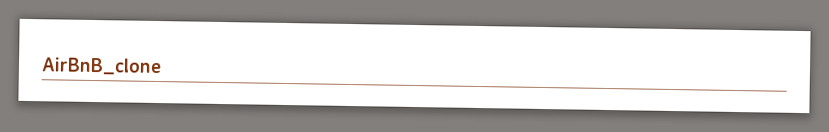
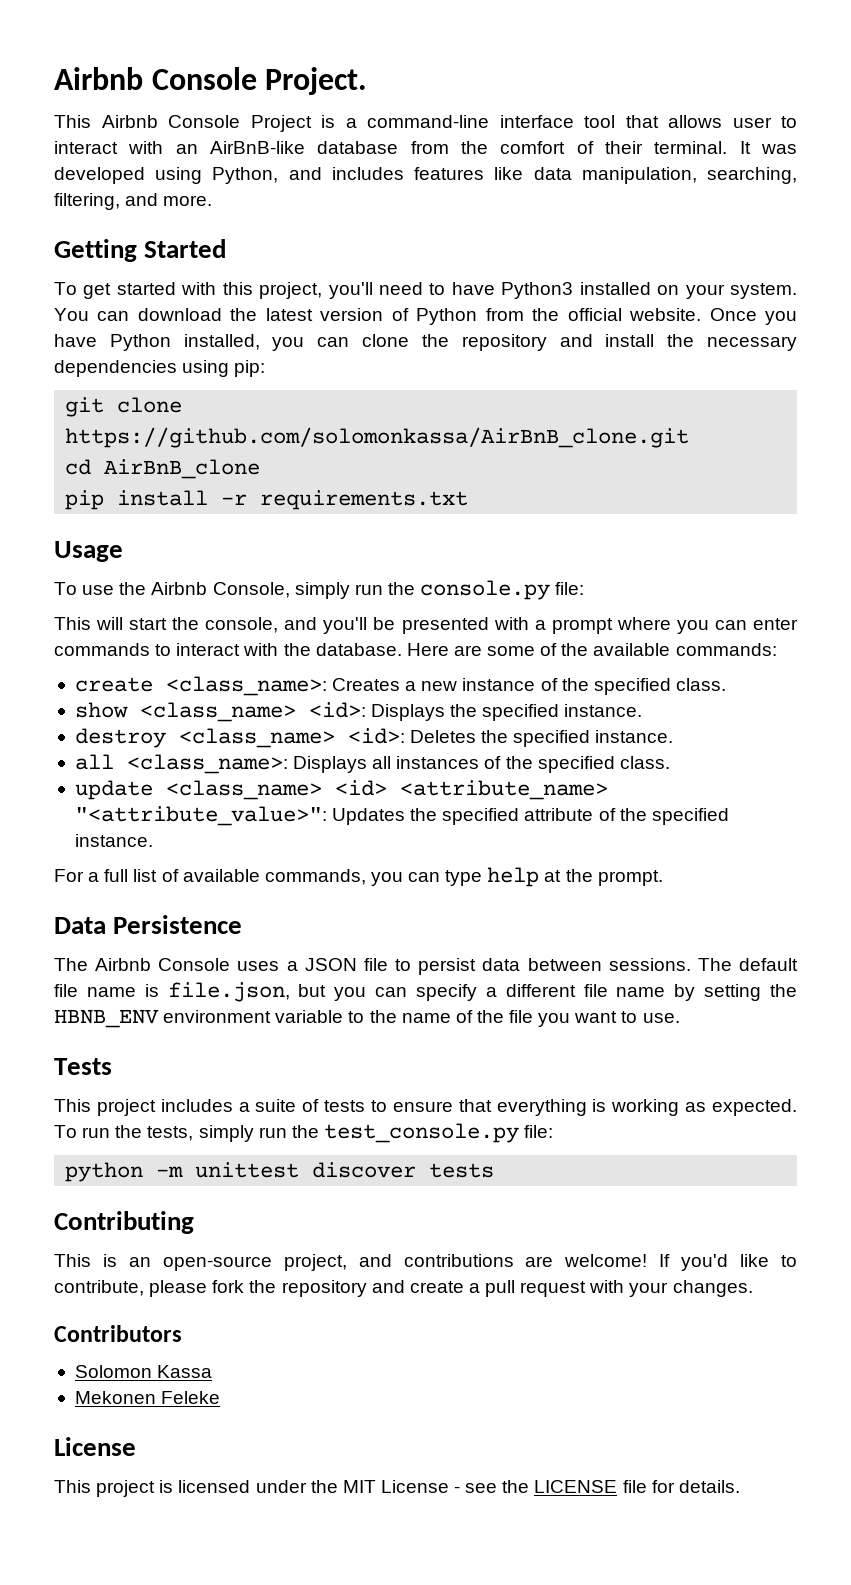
[41,57,162,76] AirBnB_clone -> [54,67,368,95] [54,115,797,132] [54,141,798,154] [54,167,797,184] [54,193,213,210] [54,239,227,262] [54,282,798,299] [54,308,797,325] [54,334,798,351] [54,360,266,377] [65,397,183,417] [65,427,690,448] [65,459,261,479] [65,490,469,510] [54,541,123,562] [54,580,585,600] [54,617,799,634] [54,643,777,656] [74,676,726,696] [74,702,643,722] [74,728,674,748] [74,754,670,774] [74,780,608,800] [74,806,729,826] [74,834,153,847] [54,867,663,887] [54,915,243,934] [54,958,798,975] [54,982,797,1002] [54,1009,680,1028] [54,1058,112,1075] [54,1099,797,1116] [54,1123,554,1143] [65,1162,495,1182] [54,1211,194,1234] [54,1254,797,1271] [54,1280,753,1297] [54,1325,182,1342] [74,1365,213,1378] [74,1391,221,1404] [54,1437,136,1456] [54,1480,740,1497] Airbnb Console Project. // This Airbnb Console Project is a command-line interface tool that allows user to interact with an AirBnB-like database from the comfort of their terminal. It was developed using Python, and includes features like data manipulation, searching, filtering, and more. // Getting Started // To get started with this project, you'll need to have Python3 installed on your system. You can download the latest version of Python from the official website. Once you have Python installed, you can clone the repository and install the necessary dependencies using pip: // git clone https://github.com/solomonkassa/AirBnB_clone.git // cd AirBnB_clone // pip install -r requirements.txt // Usage // To use the Airbnb Console, simply run the console.py file: // This will start the console, and you'll be presented with a prompt where you can enter commands to interact with the database. Here are some of the available commands: // create <class_name>: Creates a new instance of the specified class. // show <class_name> <id>: Displays the specified instance. // destroy <class_name> <id>: Deletes the specified instance. // all <class_name>: Displays all instances of the specified class. // update <class_name> <id> <attribute_name> "<attribute_value>": Updates the specified attribute of the specified instance. // For a full list of available commands, you can type help at the prompt. // Data Persistence // The Airbnb Console uses a JSON file to persist data between sessions. The default file name is file.json, but you can specify a different file name by setting the HBNB_ENV environment variable to the name of the file you want to use. // Tests // This project includes a suite of tests to ensure that everything is working as expected. To run the tests, simply run the test_console.py file: // python -m unittest discover tests // Contributing // This is an open-source project, and contributions are welcome! If you'd like to contribute, please fork the repository and create a pull request with your changes. // Contributors // Solomon Kassa // Mekonen Feleke // License // This project is licensed under the MIT License - see the LICENSE file for details.

